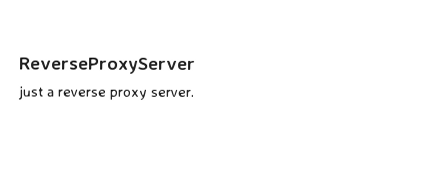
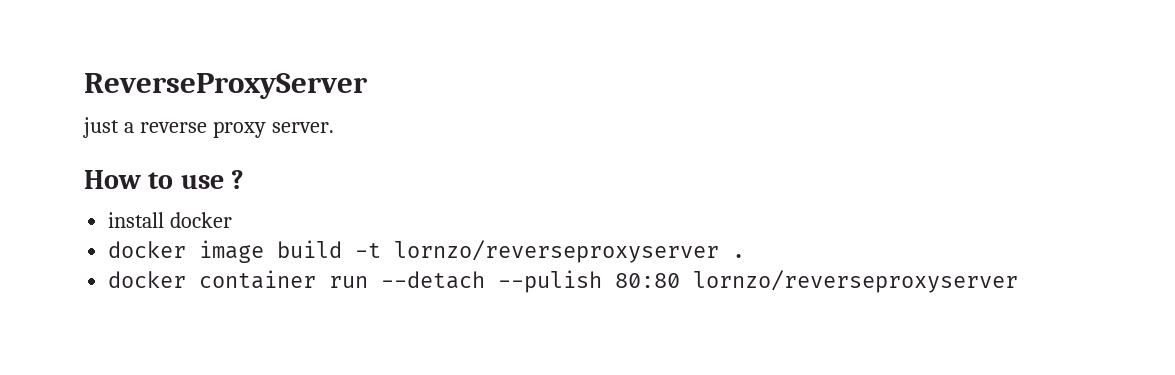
(194, 93) none -> [84,170,245,189] [108,212,233,228] [108,240,746,263] [108,270,1019,293] // How to use ? // install docker // docker image build -t lornzo/reverseproxyserver . // docker container run --detach --pulish 80:80 lornzo/reverseproxyserver

